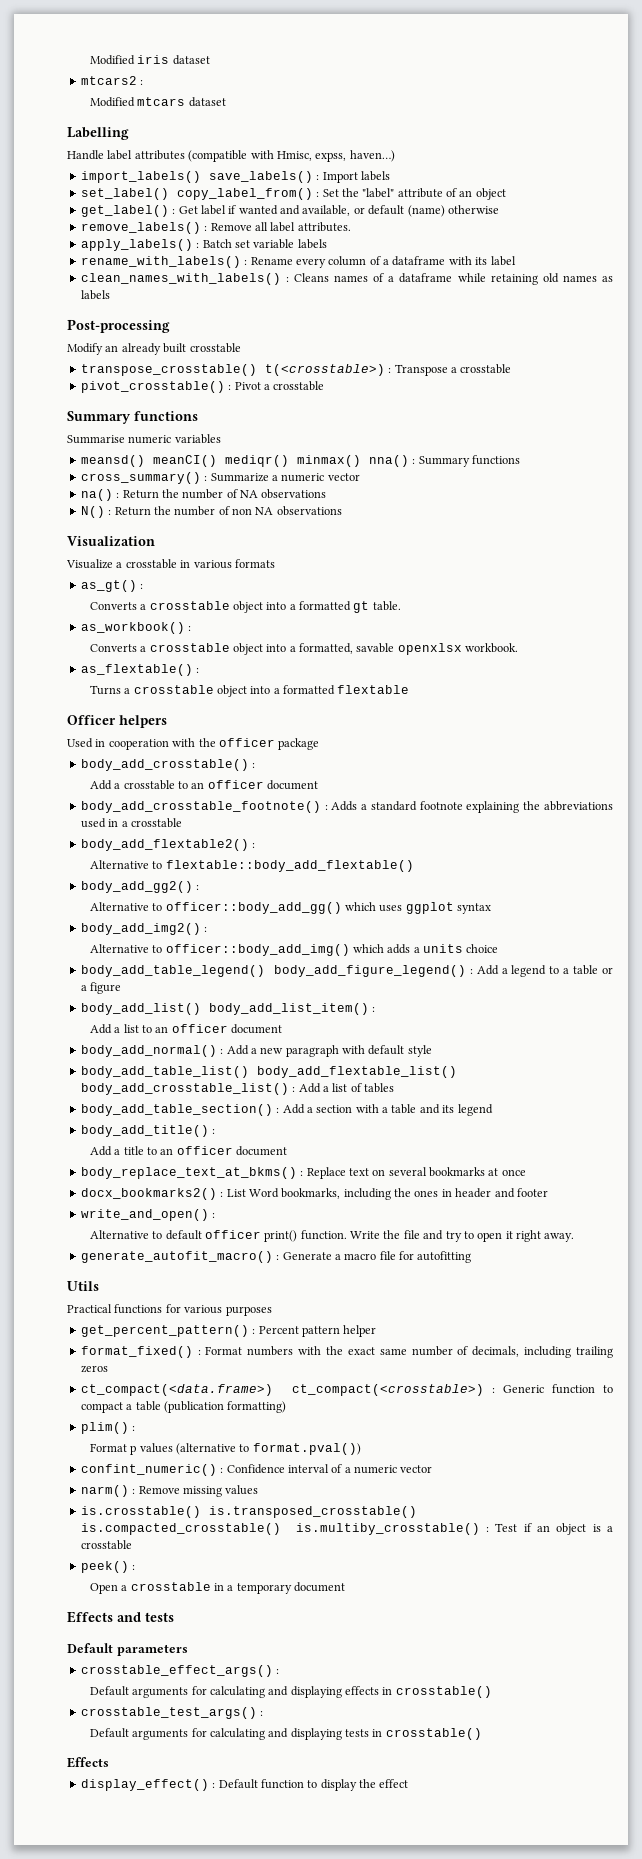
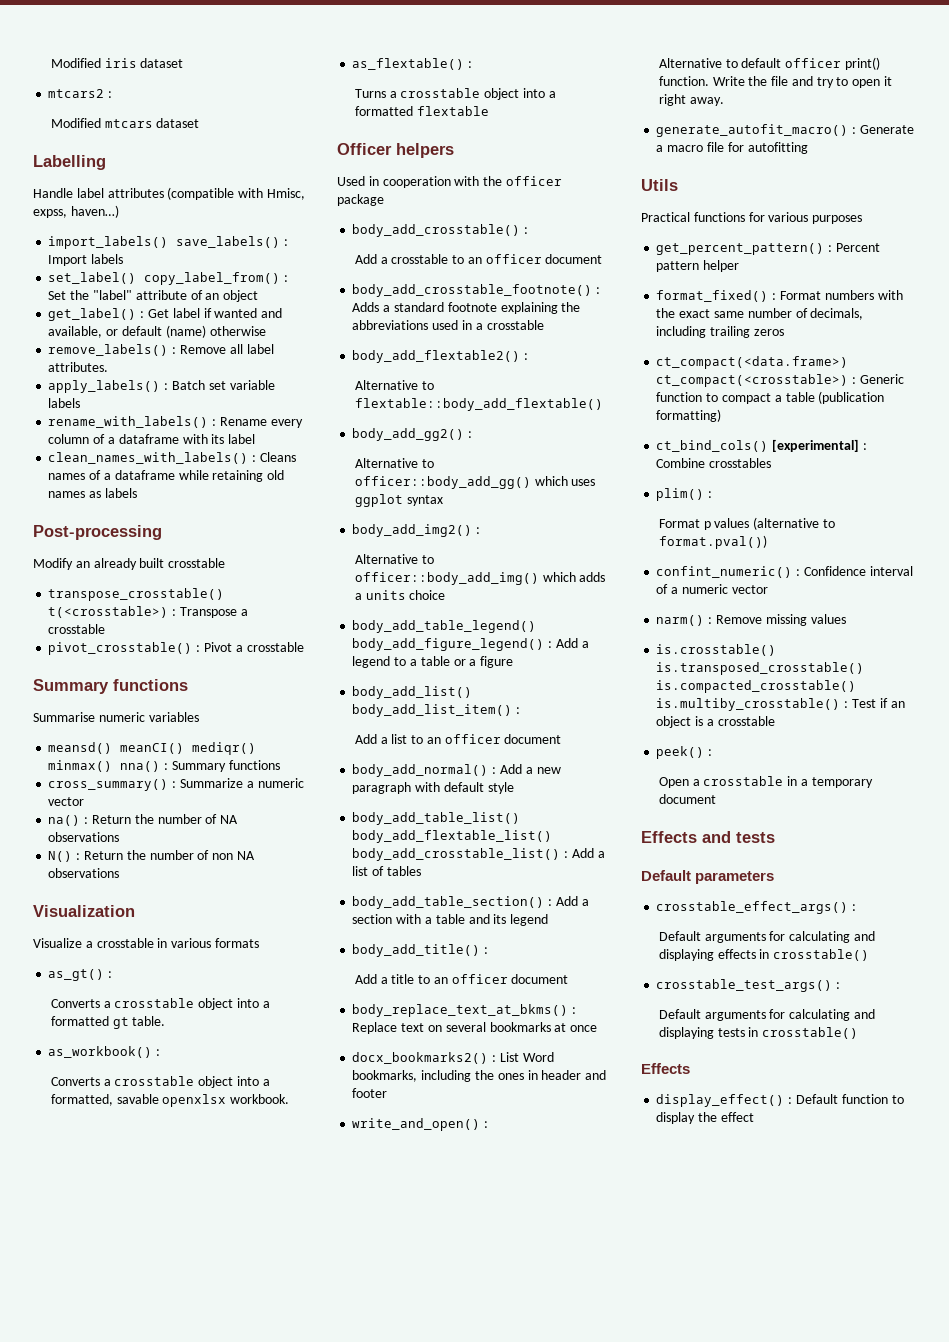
(287, 1407) none -> [656,439,867,452] [656,458,772,468] // ct_bind_cols() [experimental] : Combine crosstables

